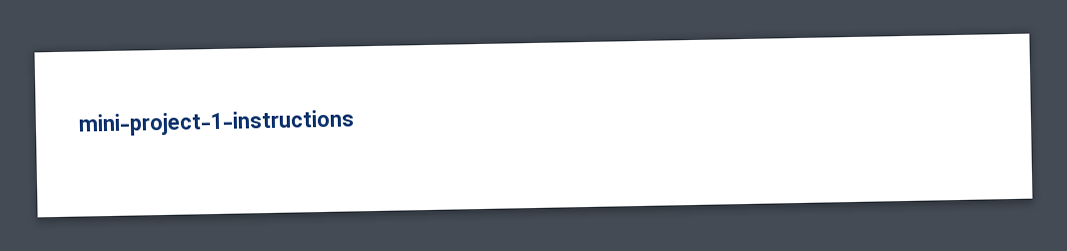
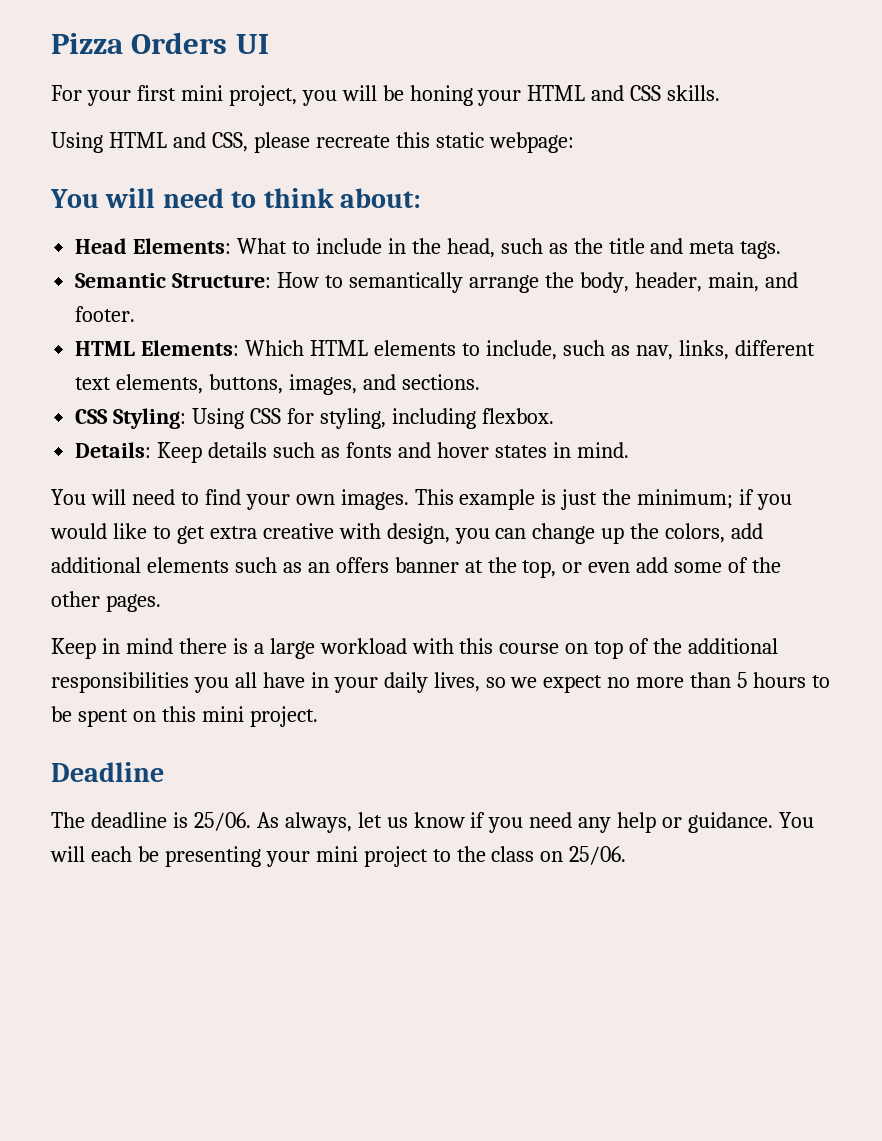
[78,109,355,137] mini-project-1-instructions -> [51,32,269,54] [51,85,721,106] [51,132,574,153] [50,188,422,208] [75,238,782,259] [75,272,798,293] [75,306,136,322] [75,340,815,360] [75,374,480,395] [75,408,554,429] [75,442,629,463] [51,489,793,510] [50,523,764,544] [51,557,782,578] [51,591,161,612] [51,638,779,659] [51,672,831,693] [51,706,318,727] [51,762,164,782] [51,812,815,833] [50,846,627,867] Pizza Orders UI // For your first mini project, you will be honing your HTML and CSS skills. // Using HTML and CSS, please recreate this static webpage: // You will need to think about: // Head Elements: What to include in the head, such as the title and meta tags. // Semantic Structure: How to semantically arrange the body, header, main, and footer. // HTML Elements: Which HTML elements to include, such as nav, links, different text elements, buttons, images, and sections. // CSS Styling: Using CSS for styling, including flexbox. // Details: Keep details such as fonts and hover states in mind. // You will need to find your own images. This example is just the minimum; if you would like to get extra creative with design, you can change up the colors, add additional elements such as an offers banner at the top, or even add some of the other pages. // Keep in mind there is a large workload with this course on top of the additional responsibilities you all have in your daily lives, so we expect no more than 5 hours to be spent on this mini project. // Deadline // The deadline is 25/06. As always, let us know if you need any help or guidance. You will each be presenting your mini project to the class on 25/06.

